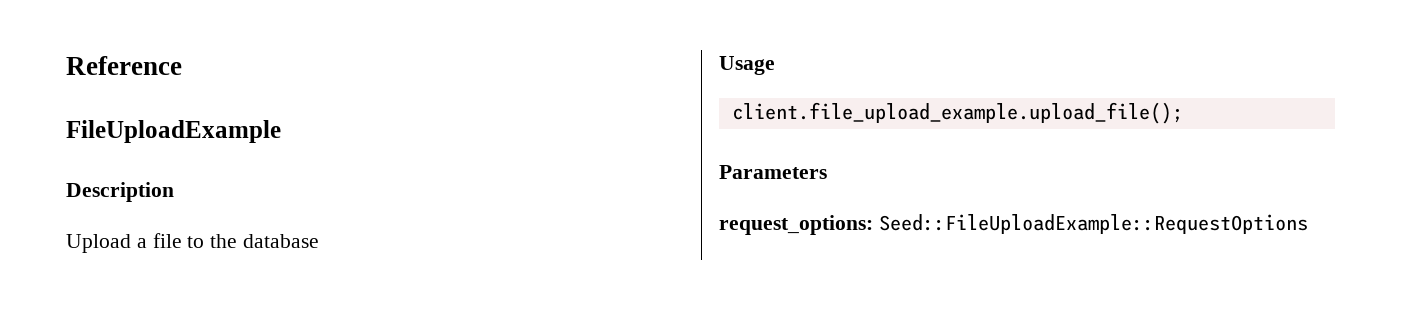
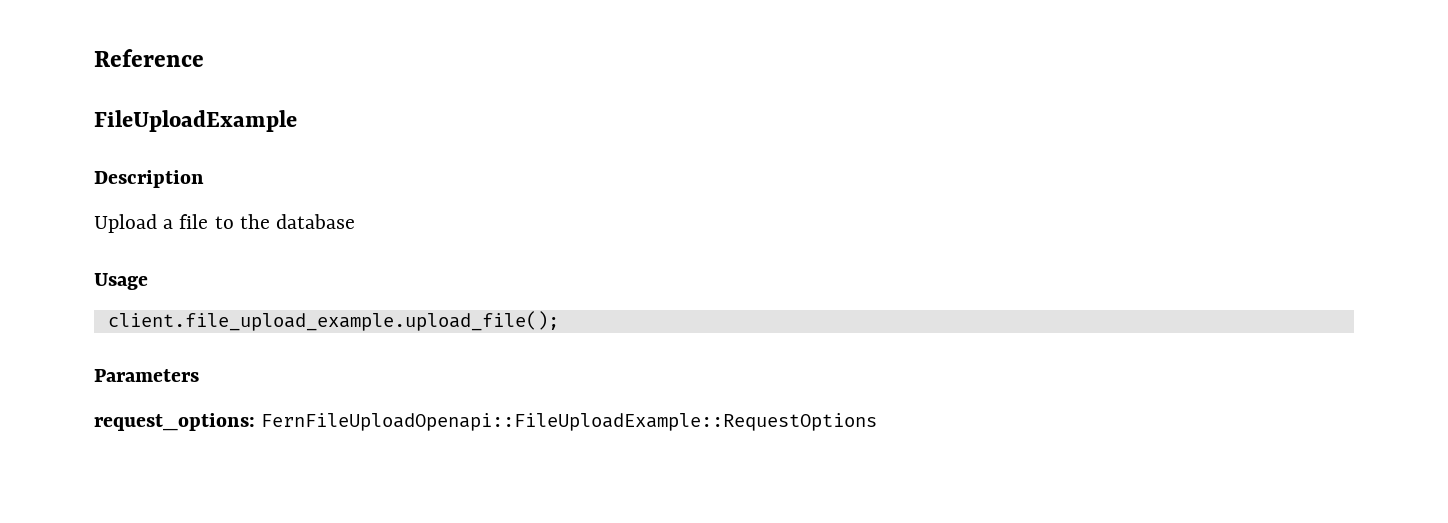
[878,214,1308,234] Seed::FileUploadExample::RequestOptions -> [261,413,878,431] FernFileUploadOpenapi::FileUploadExample::RequestOptions

